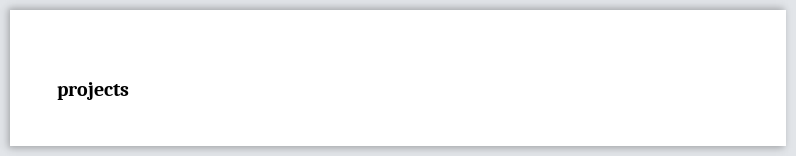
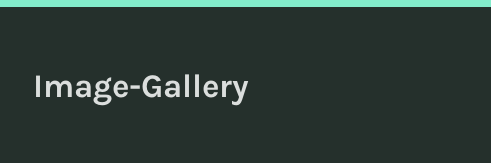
[57,82,129,100] projects -> [33,74,249,106] Image-Gallery

